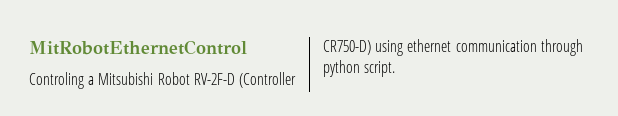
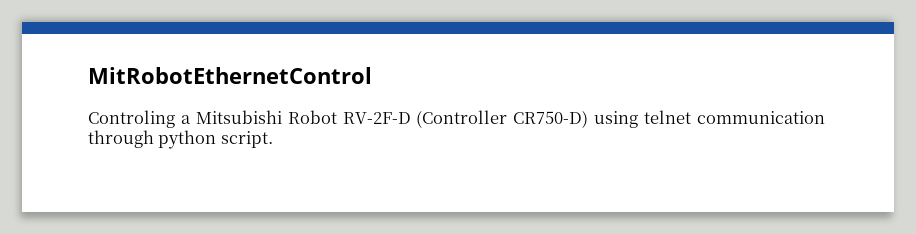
[407,39,452,52] ethernet -> [644,110,692,124] telnet

